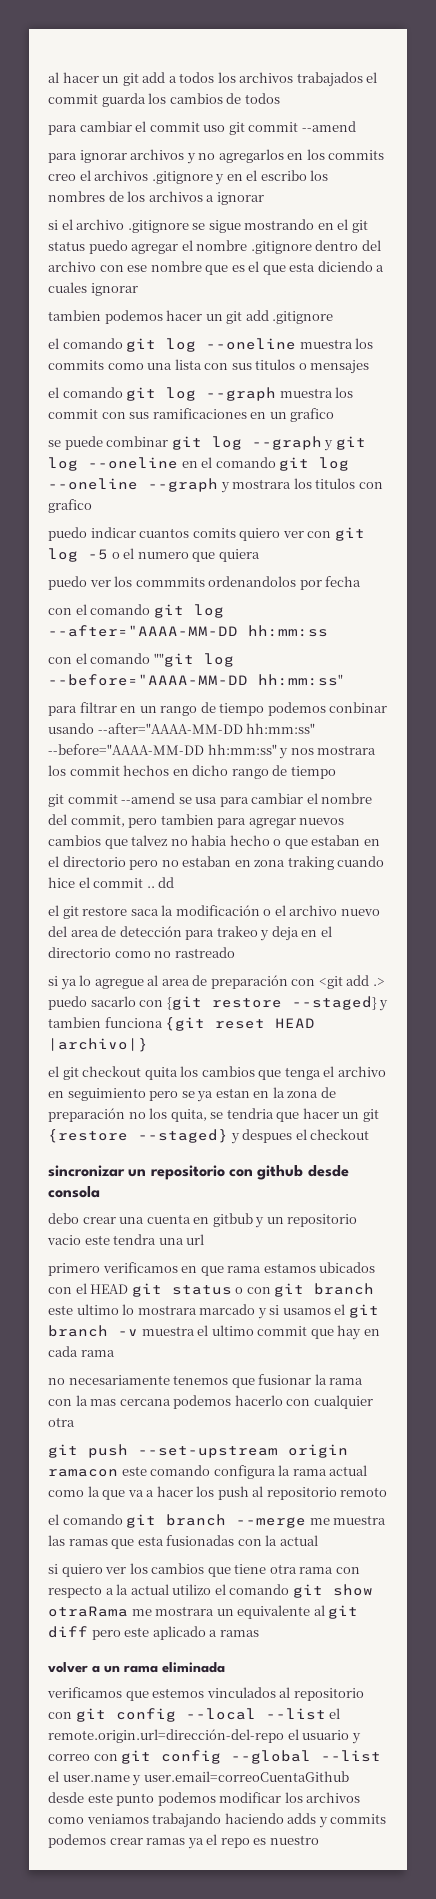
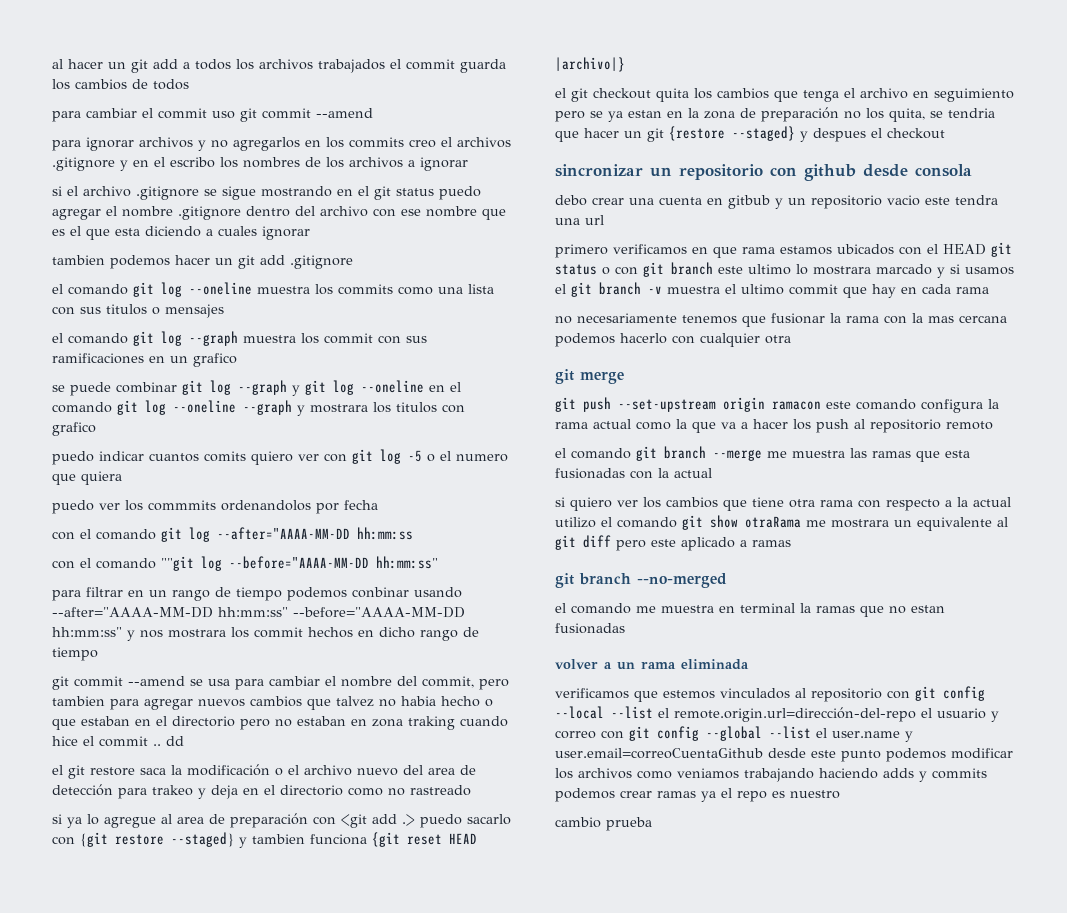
(75, 1422) none -> [555,369,624,384] // git merge
(259, 1633) none -> [555,573,727,588] [555,603,945,617] [555,623,625,634] // git branch --no-merged // el comando me muestra en terminal la ramas que no estan fusionadas
(319, 1840) none -> [555,817,652,831] // cambio prueba

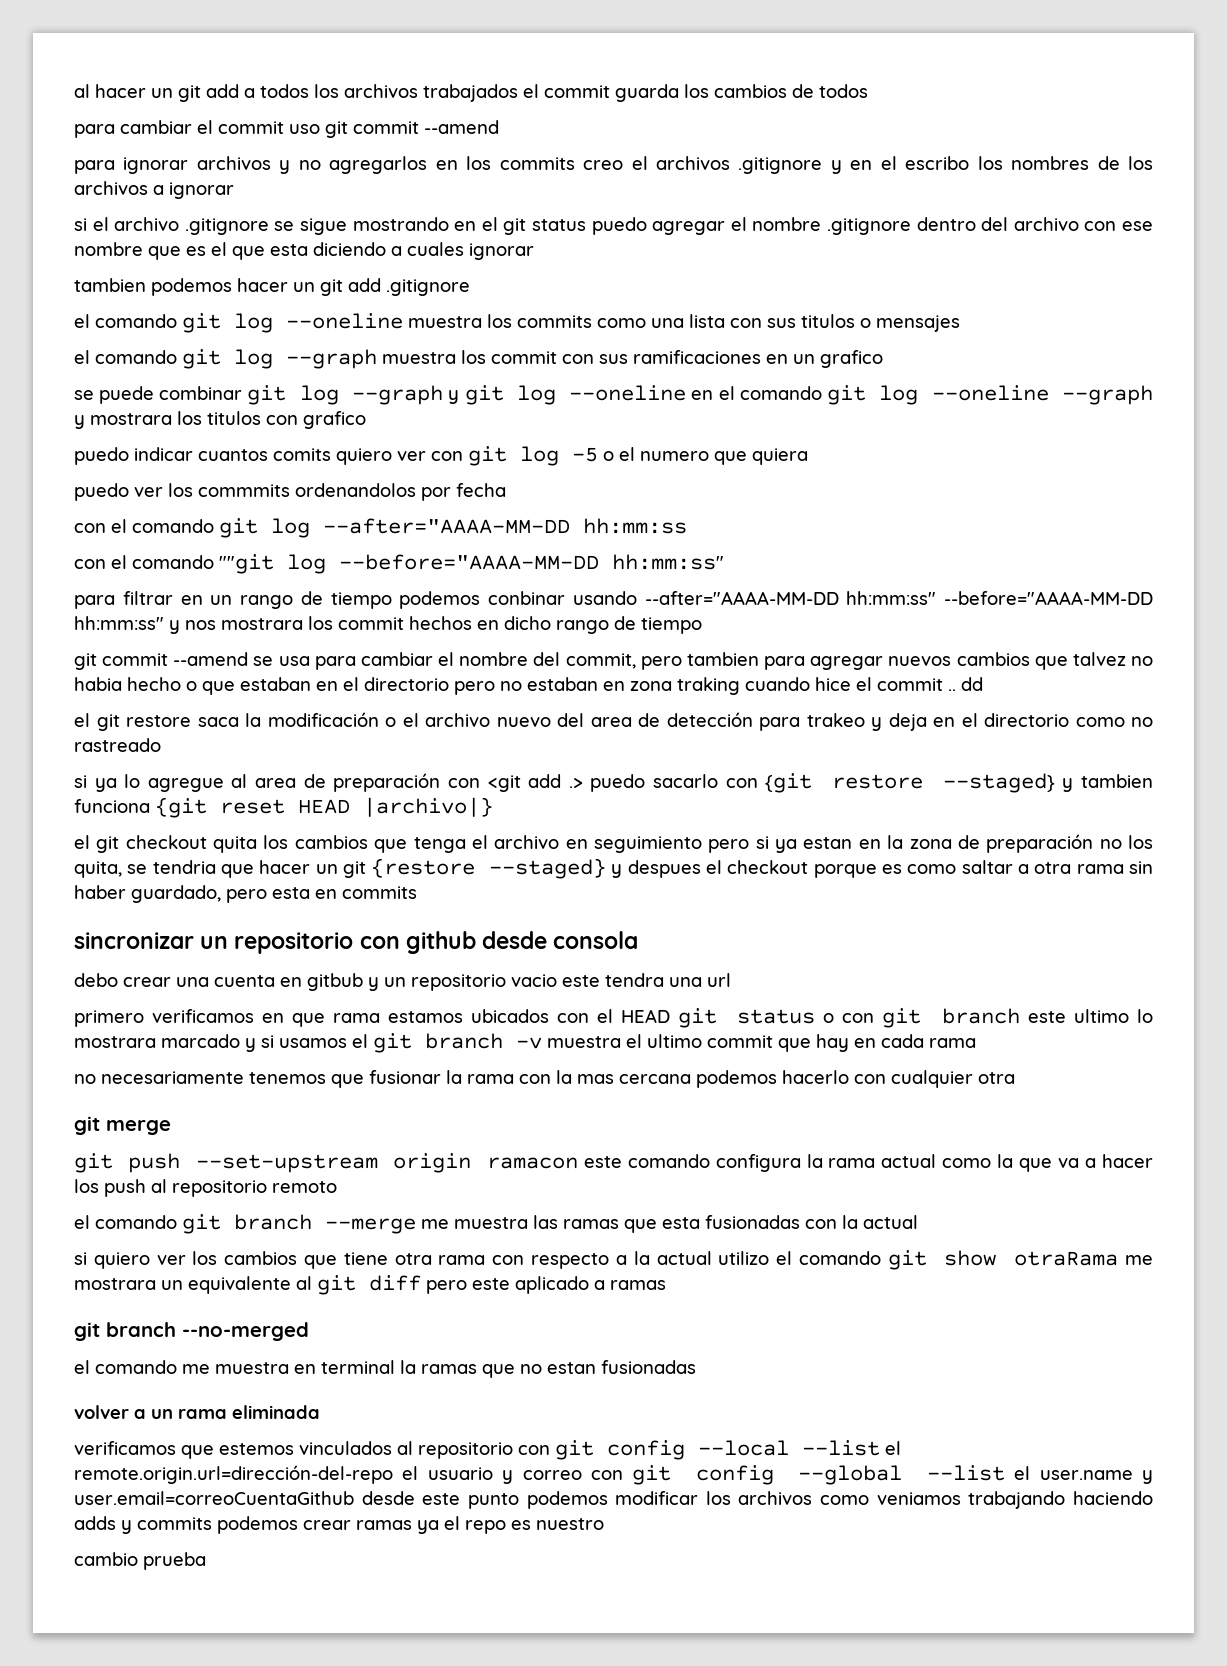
[590,111,603,118] se -> [755,836,769,849] si
(945, 133) none -> [813,860,1153,878] [74,885,417,903] porque es como saltar a otra rama sin haber guardado, pero esta en commits

